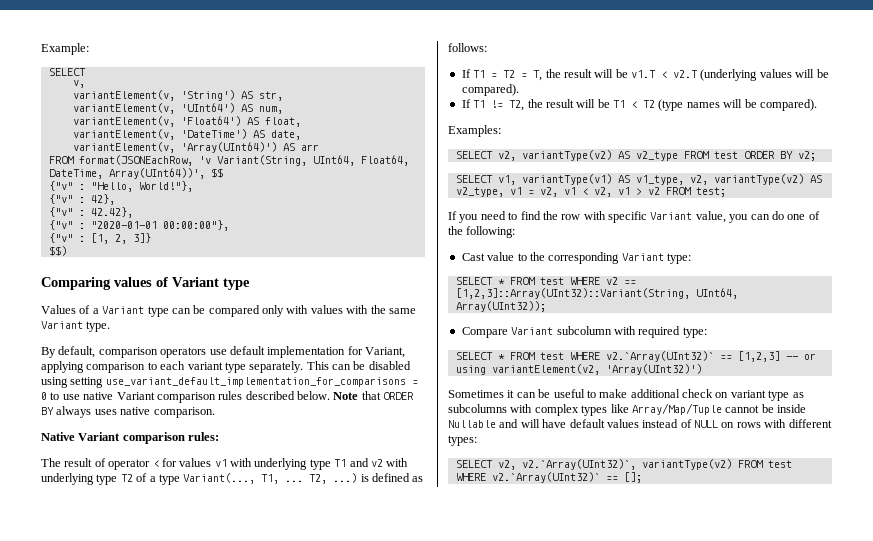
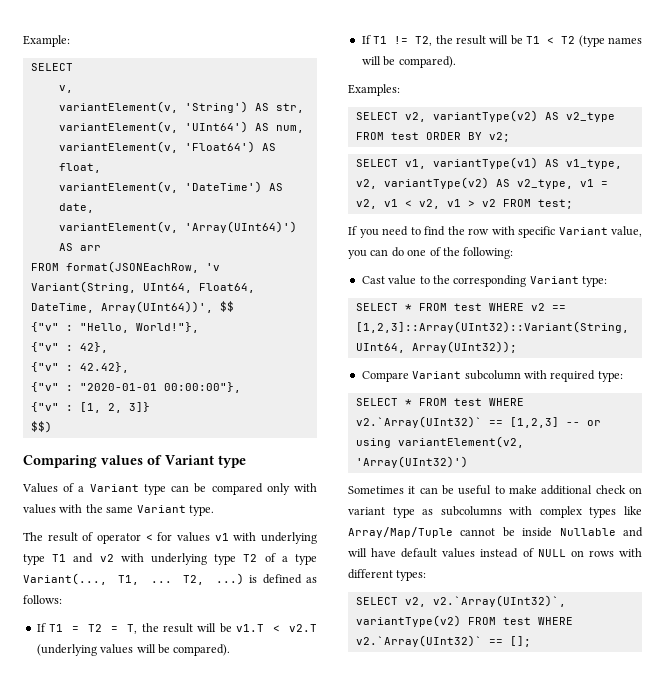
[41,346,405,358] [41,361,411,373] [41,377,418,388] [41,391,415,403] [41,406,215,418] [41,432,220,444] // By default, comparison operators use default implementation for Variant, applying comparison to each variant type separately. This can be disabled using setting use_variant_default_implementation_for_comparisons = 0 to use native Variant comparison rules described below. Note that ORDER BY always uses native comparison. // Native Variant comparison rules: -> (214, 510) none

